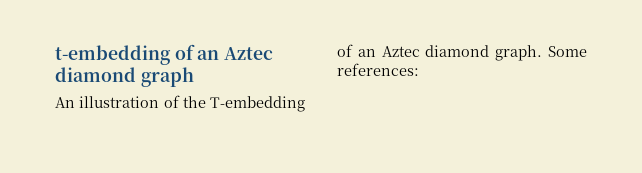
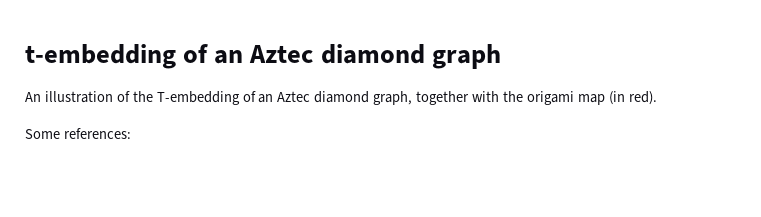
[495,45,543,61] graph. -> [373,91,657,105] graph, together with the origami map (in red). //

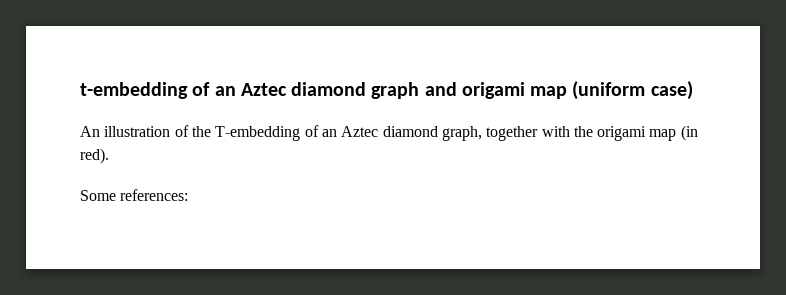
(501, 56) none -> [424,81,693,100] and origami map (uniform case)

